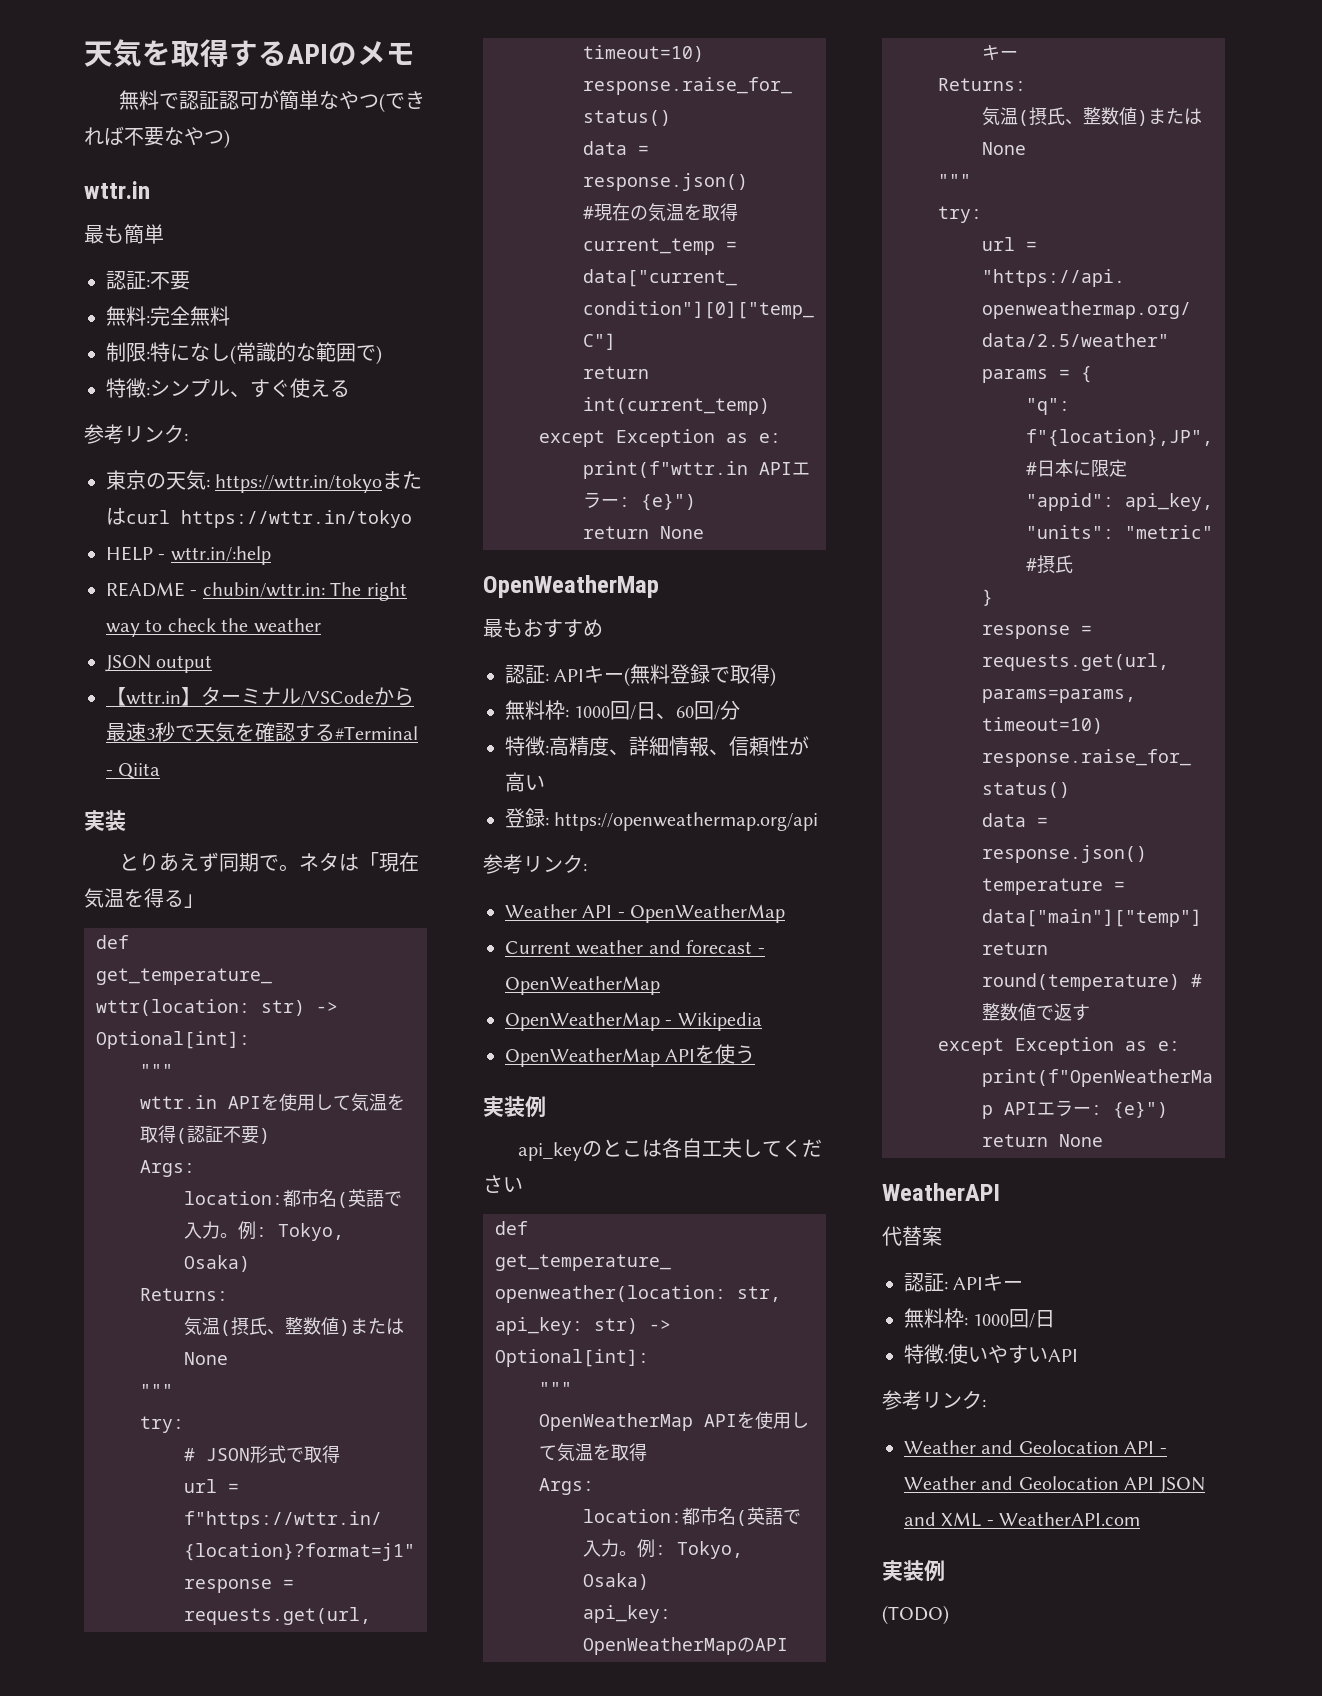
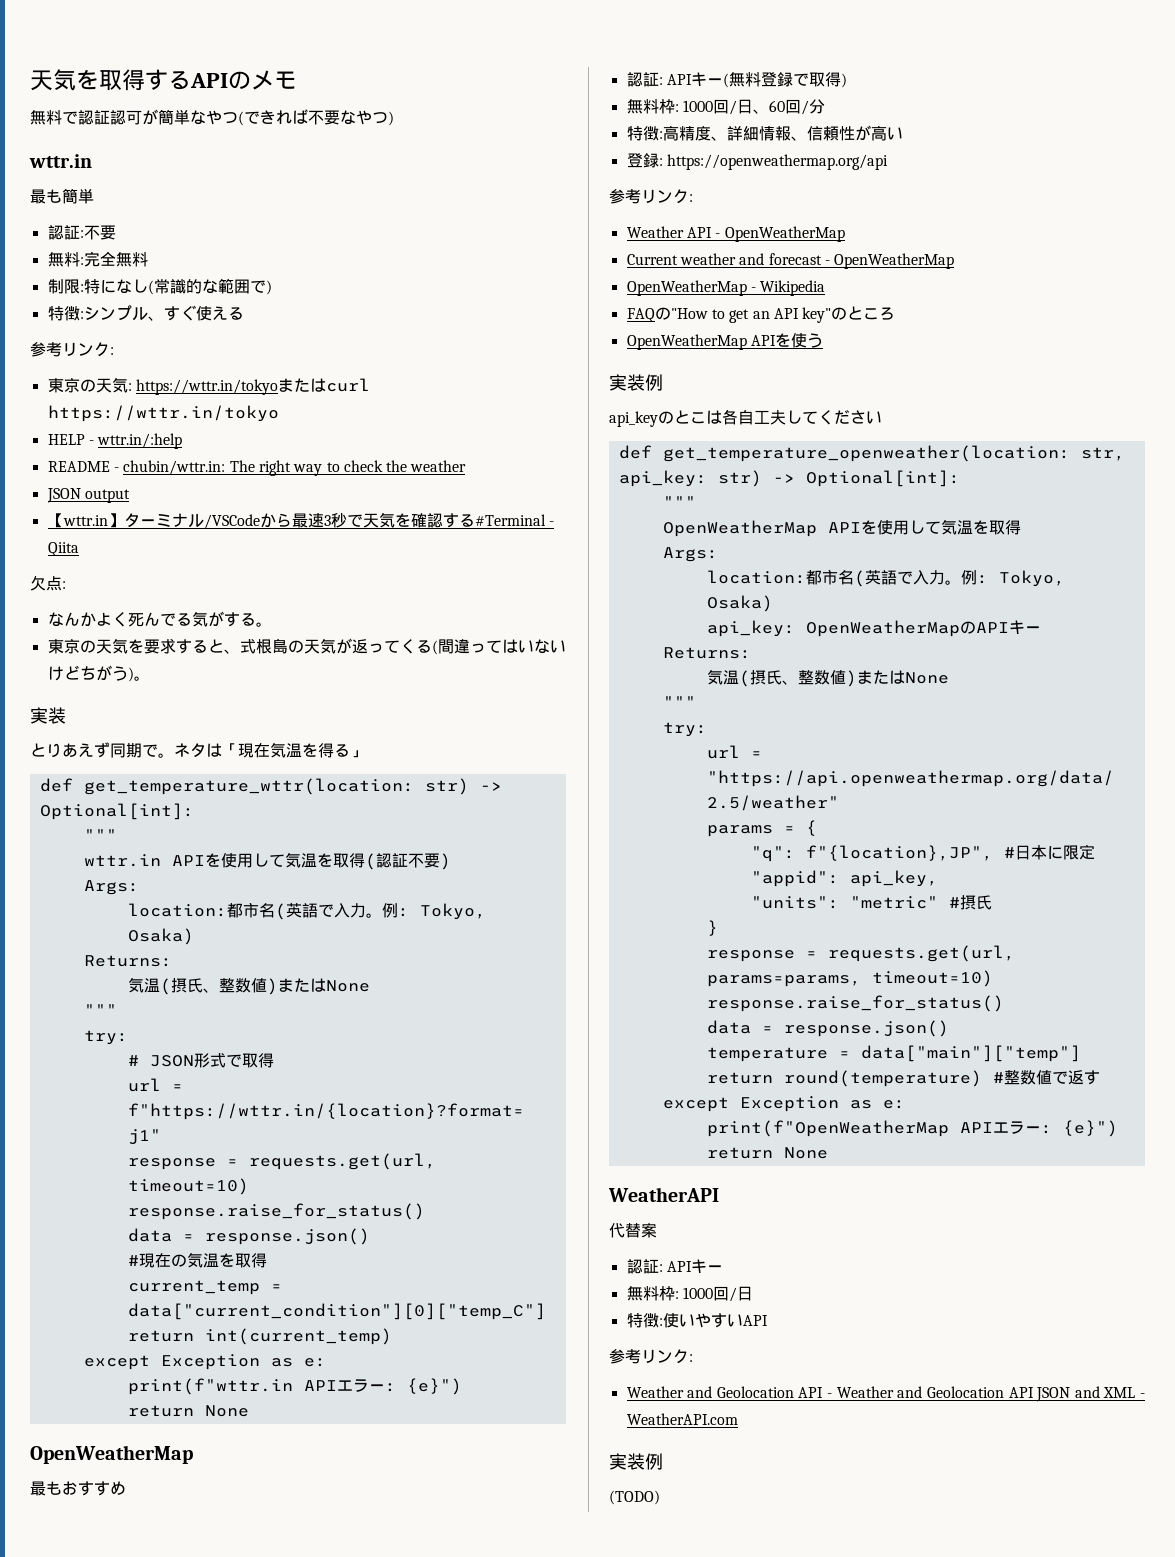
(161, 771) none -> [30,576,66,591] [47,611,272,627] [47,638,566,655] [47,665,150,682] // 欠点: // なんかよく死んでる気がする。 // 東京の天気を要求すると、式根島の天気が返ってくる(間違ってはいないけどちがう)。
(762, 1021) none -> [626,306,896,323] // FAQの"How to get an API key"のところ

